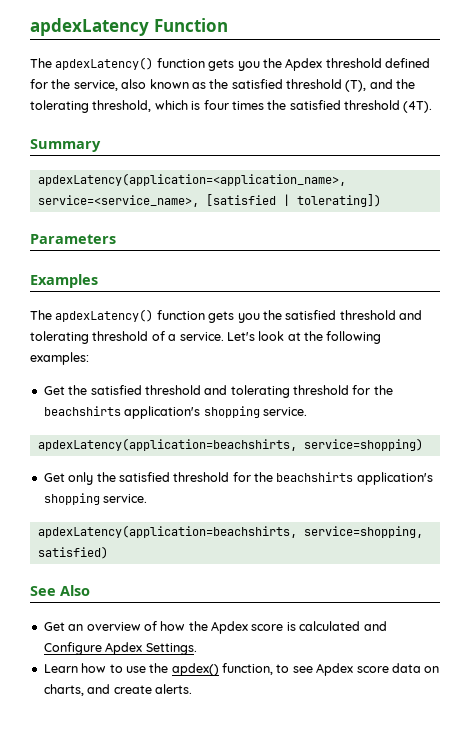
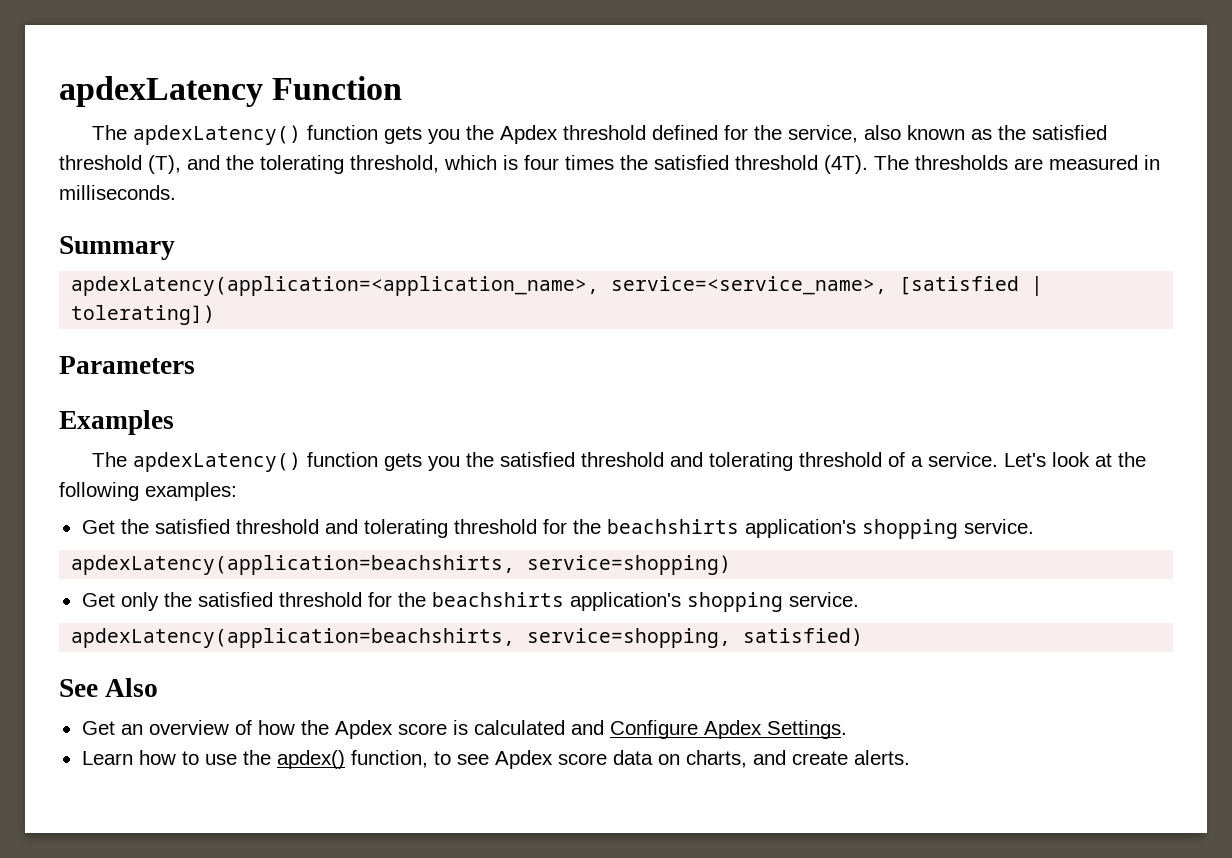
(433, 107) none -> [874,155,1160,170] [59,185,176,200] The thresholds are measured in milliseconds.

